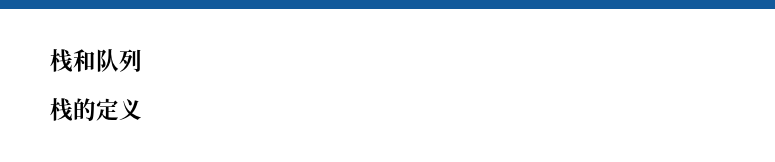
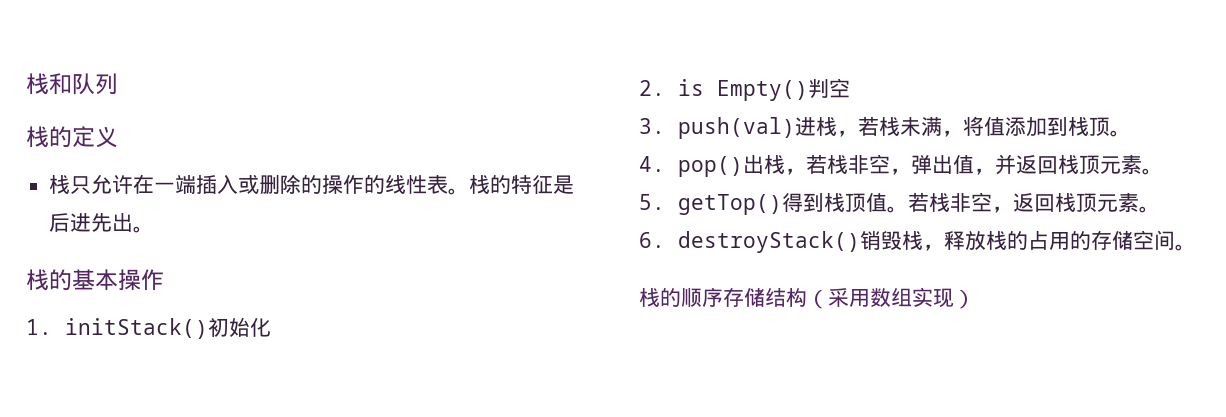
(142, 110) none -> [49,174,575,195] [49,213,155,233] [26,269,164,291] [26,317,272,339] [639,78,851,101] [639,116,1132,139] [639,154,1164,177] [639,192,1161,215] [639,230,1197,253] [639,287,975,309] // 栈只允许在一端插入或删除的操作的线性表。栈的特征是后进先出。 // 栈的基本操作 // 1. initStack()初始化 // 2. is Empty()判空 // 3. push(val)进栈，若栈未满，将值添加到栈顶。 // 4. pop()出栈，若栈非空，弹出值，并返回栈顶元素。 // 5. getTop()得到栈顶值。若栈非空，返回栈顶元素。 // 6. destroyStack()销毁栈，释放栈的占用的存储空间。 // 栈的顺序存储结构（采用数组实现）

